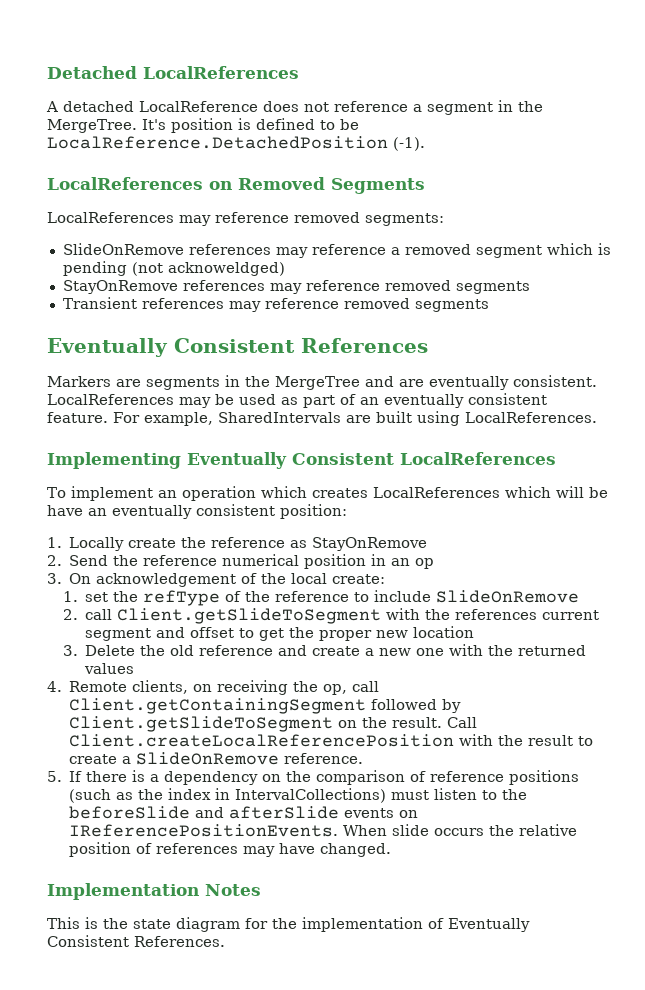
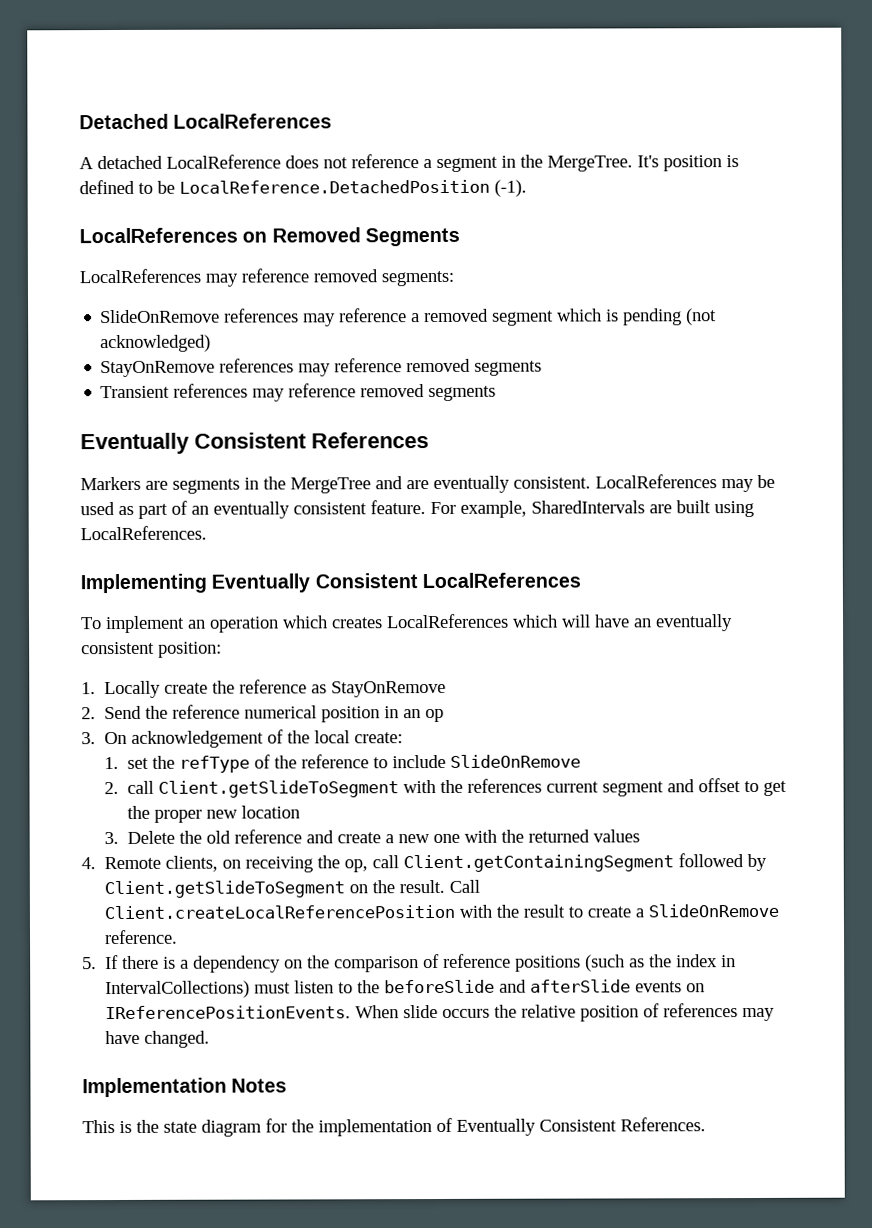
[167,262,285,276] acknoweldged) -> [100,334,212,353] acknowledged)
[588,487,608,498] be -> (591, 621) none

